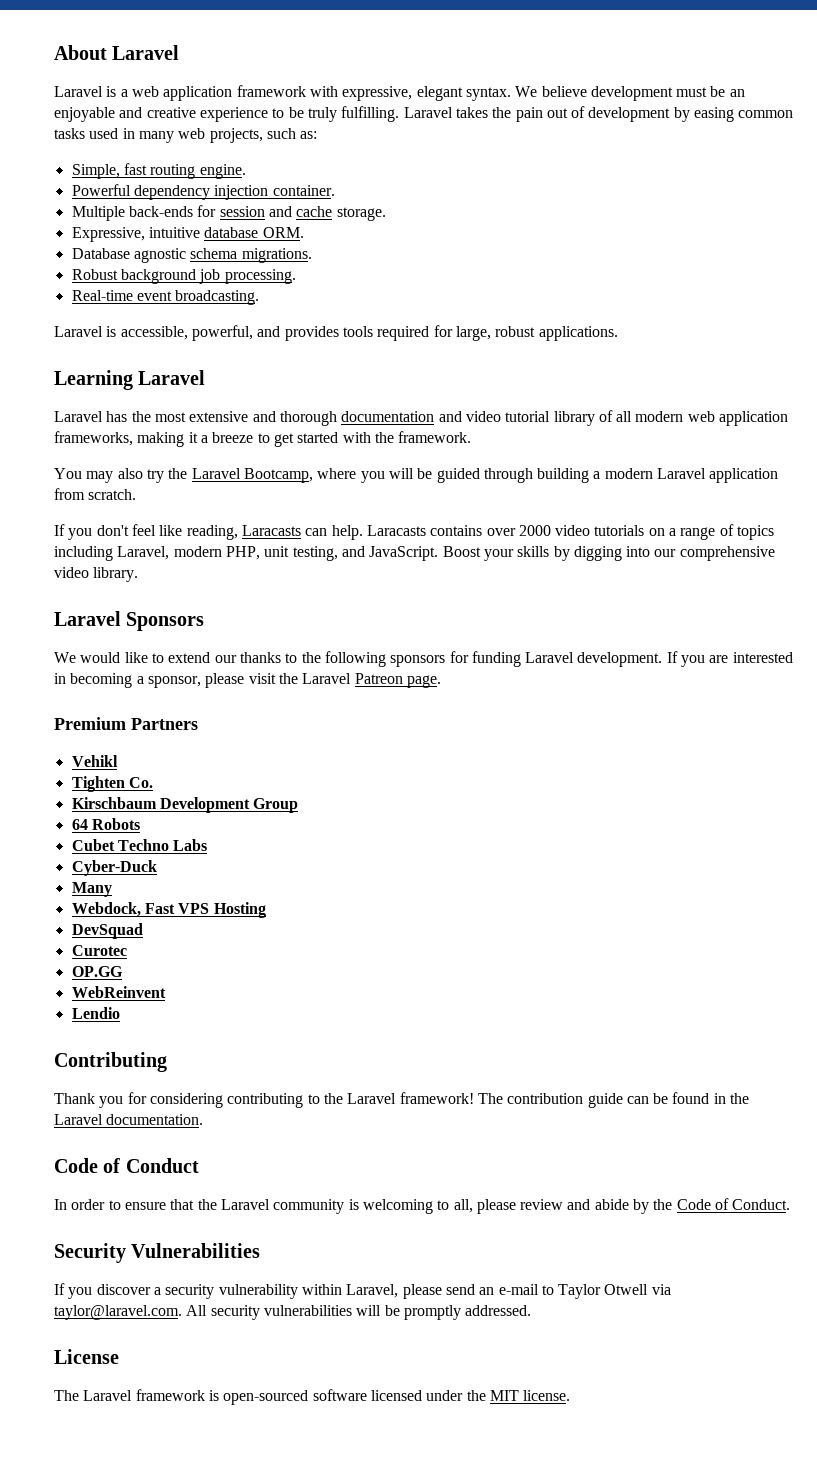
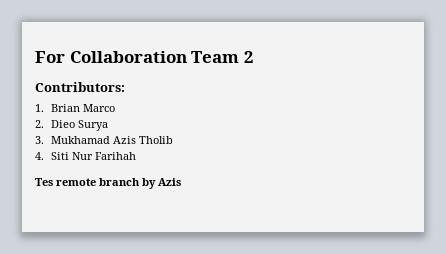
[54,45,180,60] [54,85,745,101] [54,106,794,122] [54,128,318,143] [71,163,246,179] [71,184,335,200] [71,205,386,221] [71,227,304,242] [71,248,312,263] [71,269,296,284] [71,290,260,305] [54,325,618,341] [54,370,206,390] [54,410,789,426] [54,431,472,447] [54,468,779,483] [54,488,137,500] [54,524,775,540] [54,546,775,561] [54,567,139,582] [54,611,205,631] [54,651,793,667] [54,673,441,688] [54,717,198,730] [71,755,118,767] [71,776,153,792] [71,797,299,813] [71,818,140,830] [71,839,208,851] [71,860,157,876] [71,882,112,897] [71,902,266,918] [71,923,143,939] [71,945,127,956] [71,966,123,977] [71,986,166,998] [71,1007,120,1019] [54,1052,167,1072] [54,1092,750,1108] [54,1114,204,1125] [54,1158,199,1173] [54,1198,791,1214] [54,1243,261,1263] [54,1283,671,1299] [54,1305,532,1320] [54,1349,119,1364] [54,1389,571,1405] About Laravel // Laravel is a web application framework with expressive, elegant syntax. We believe development must be an enjoyable and creative experience to be truly fulfilling. Laravel takes the pain out of development by easing common tasks used in many web projects, such as: // Simple, fast routing engine. // Powerful dependency injection container. // Multiple back-ends for session and cache storage. // Expressive, intuitive database ORM. // Database agnostic schema migrations. // Robust background job processing. // Real-time event broadcasting. // Laravel is accessible, powerful, and provides tools required for large, robust applications. // Learning Laravel // Laravel has the most extensive and thorough documentation and video tutorial library of all modern web application frameworks, making it a breeze to get started with the framework. // You may also try the Laravel Bootcamp, where you will be guided through building a modern Laravel application from scratch. // If you don't feel like reading, Laracasts can help. Laracasts contains over 2000 video tutorials on a range of topics including Laravel, modern PHP, unit testing, and JavaScript. Boost your skills by digging into our comprehensive video library. // Laravel Sponsors // We would like to extend our thanks to the following sponsors for funding Laravel development. If you are interested in becoming a sponsor, please visit the Laravel Patreon page. // Premium Partners // Vehikl // Tighten Co. // Kirschbaum Development Group // 64 Robots // Cubet Techno Labs // Cyber-Duck // Many // Webdock, Fast VPS Hosting // DevSquad // Curotec // OP.GG // WebReinvent // Lendio // Contributing // Thank you for considering contributing to the Laravel framework! The contribution guide can be found in the Laravel documentation. // Code of Conduct // In order to ensure that the Laravel community is welcoming to all, please review and abide by the Code of Conduct. // Security Vulnerabilities // If you discover a security vulnerability within Laravel, please send an e-mail to Taylor Otwell via taylor@laravel.com. All security vulnerabilities will be promptly addressed. // License // The Laravel framework is open-sourced software licensed under the MIT license. -> [35,51,254,63] [35,82,125,92] [35,104,115,112] [35,120,108,131] [35,136,173,144] [35,152,136,160] [35,178,181,189] For Collaboration Team 2 // Contributors: // 1. Brian Marco // 2. Dieo Surya // 3. Mukhamad Azis Tholib // 4. Siti Nur Farihah // Tes remote branch by Azis

